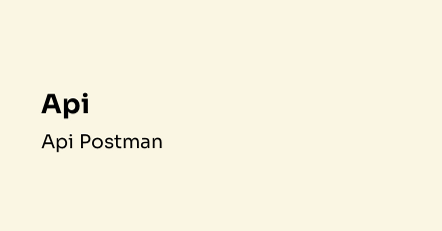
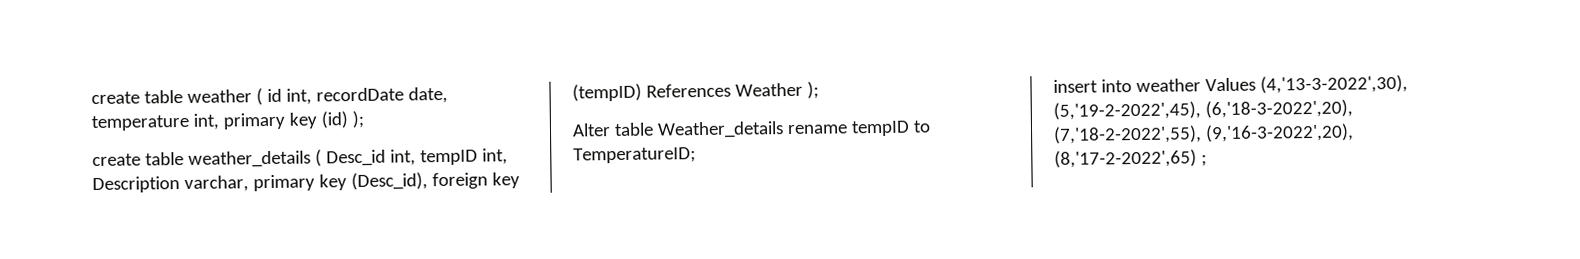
[40,92,91,120] [41,133,165,153] Api // Api Postman -> [91,86,448,106] [91,110,364,132] [92,148,508,168] [92,172,520,194] [572,81,819,102] [572,120,931,139] [573,147,696,164] [1053,74,1408,94] [1053,99,1353,120] [1053,123,1354,144] [1054,149,1207,168] create table weather ( id int, recordDate date, temperature int, primary key (id) ); // create table weather_details ( Desc_id int, tempID int, Description varchar, primary key (Desc_id), foreign key (tempID) References Weather ); // Alter table Weather_details rename tempID to TemperatureID; // insert into weather Values (4,'13-3-2022',30), (5,'19-2-2022',45), (6,'18-3-2022',20), (7,'18-2-2022',55), (9,'16-3-2022',20), (8,'17-2-2022',65) ;

